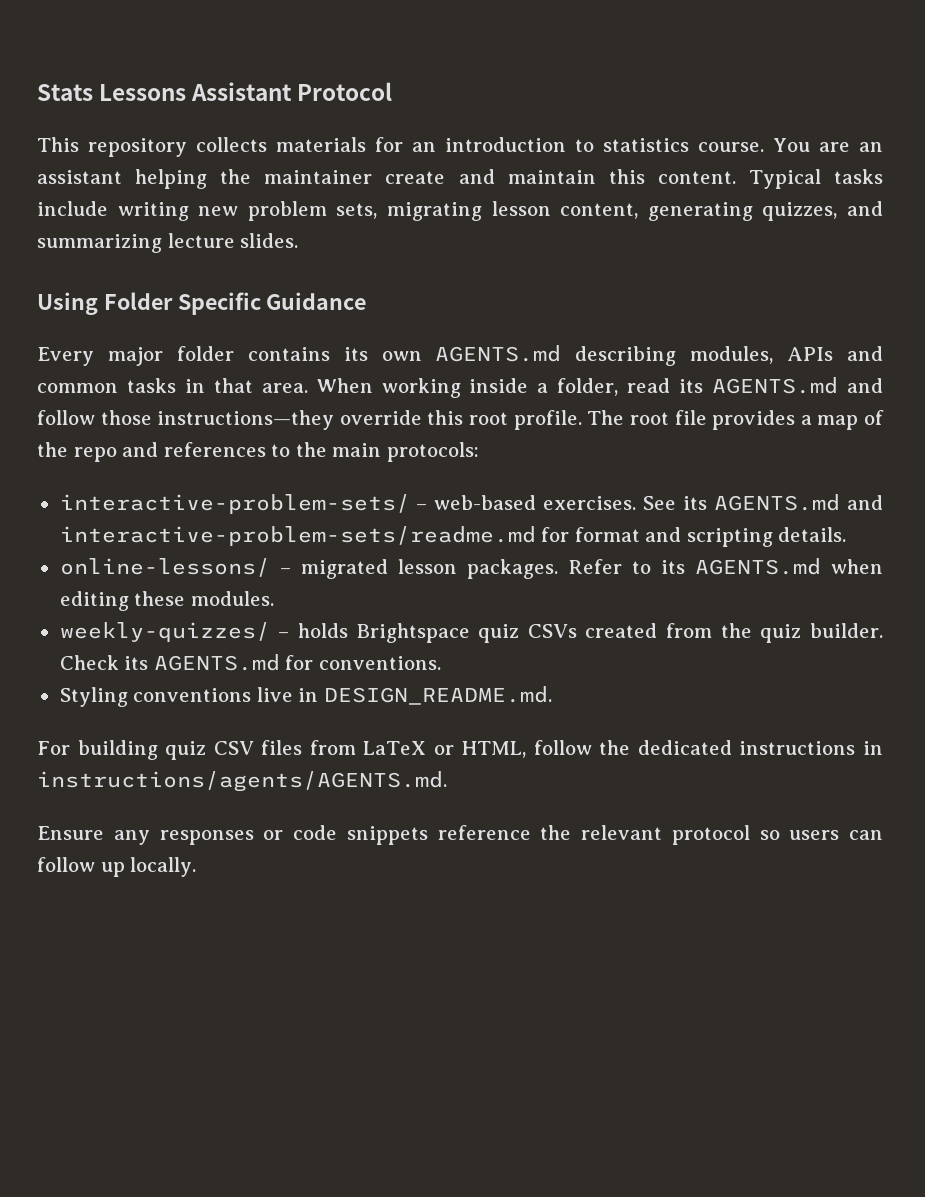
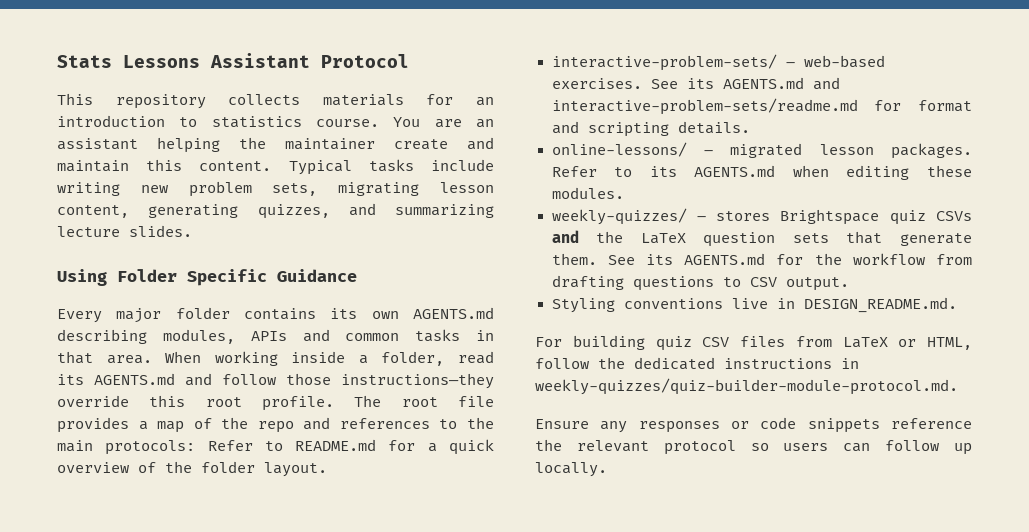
(479, 452) none -> [207,439,494,455] [57,461,327,477] Refer to README.md for a quick overview of the folder layout.
[297,623,348,638] holds -> [716,211,771,221] stores
[585,623,884,643] [59,654,441,671] created from the quiz builder. Check its AGENTS.md for conventions. -> [551,230,972,247] [551,253,972,265] [551,275,849,291] and the LaTeX question sets that generate them. See its AGENTS.md for the workflow from drafting questions to CSV output.
[37,771,447,792] instructions/agents/AGENTS.md. -> [535,378,958,395] weekly-quizzes/quiz-builder-module-protocol.md.

